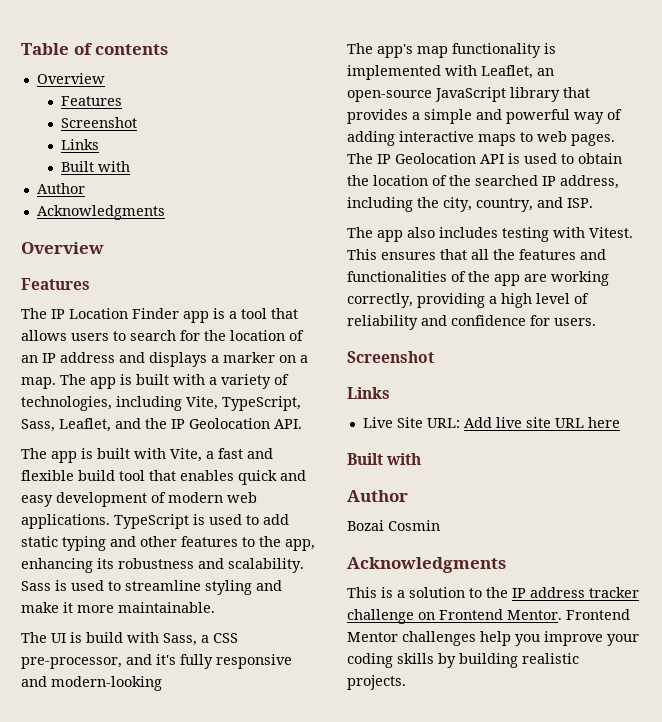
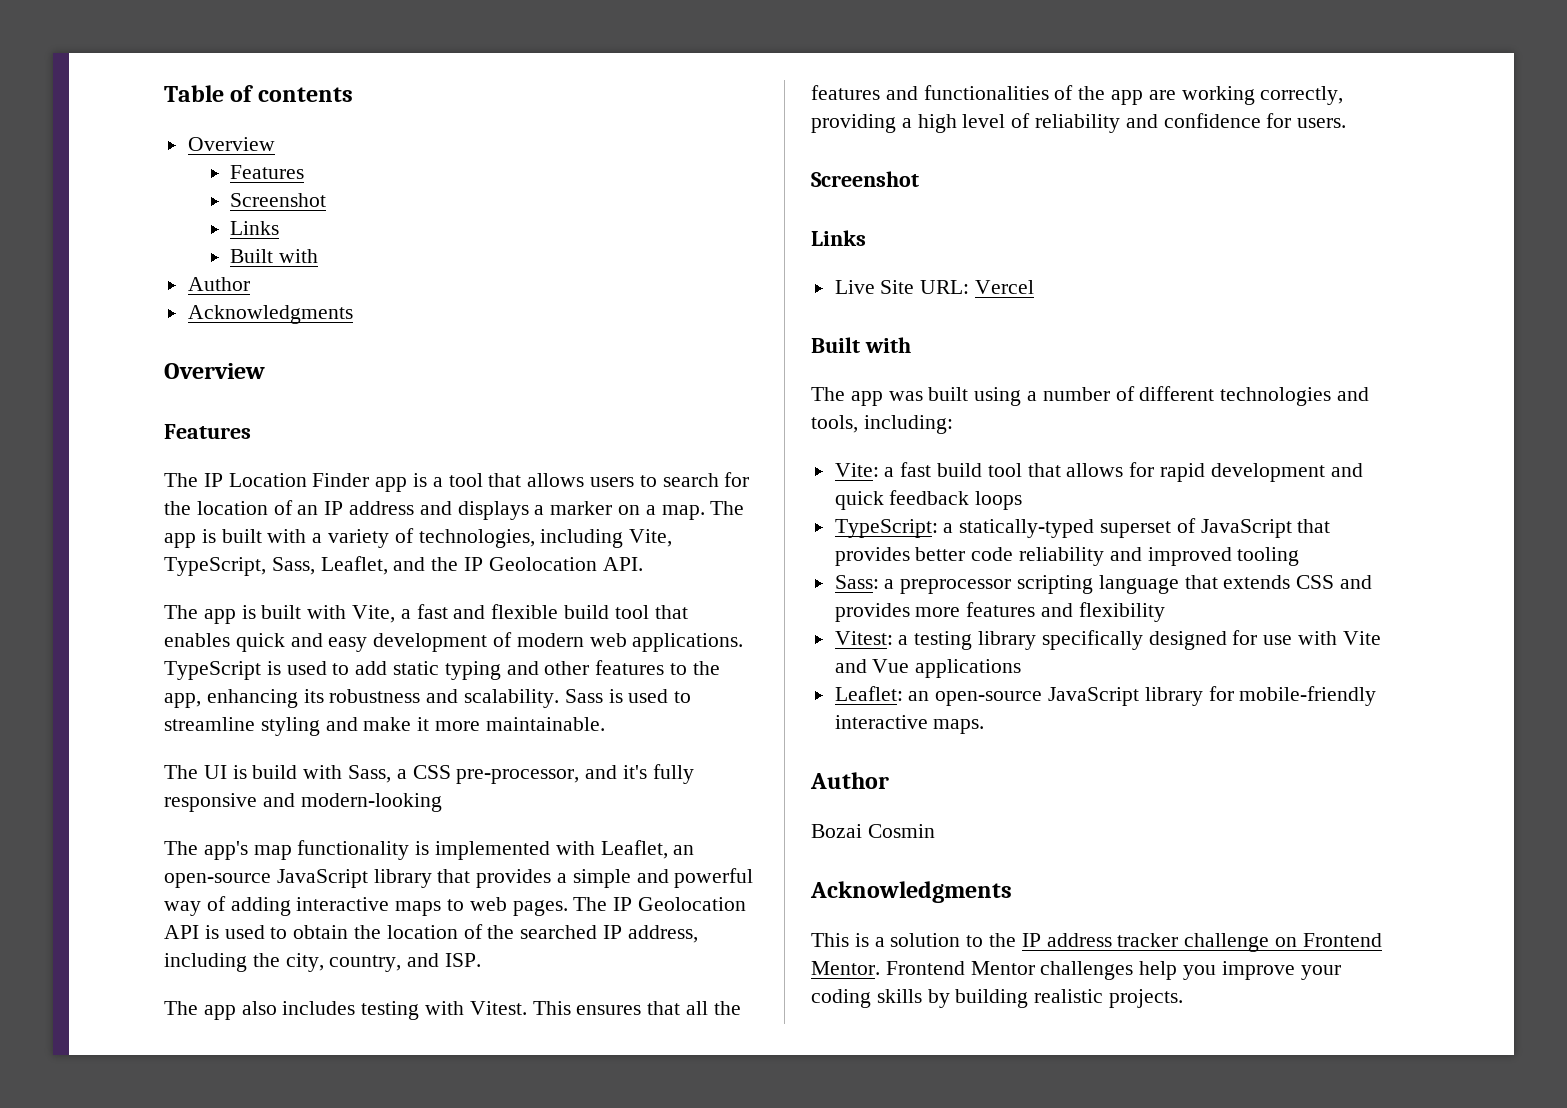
[463,417,620,428] [347,453,422,465] Add live site URL here // Built with -> [975,280,1035,294] [811,337,911,353] [811,386,1370,406] [811,415,953,434] [834,462,1363,482] [834,490,1023,510] [834,518,1331,538] [834,547,1300,566] [834,575,1373,594] [834,602,1165,622] [834,630,1381,650] [834,659,1022,678] [834,686,1377,706] [834,715,985,734] Vercel // Built with // The app was built using a number of different technologies and tools, including: // Vite: a fast build tool that allows for rapid development and quick feedback loops // TypeScript: a statically-typed superset of JavaScript that provides better code reliability and improved tooling // Sass: a preprocessor scripting language that extends CSS and provides more features and flexibility // Vitest: a testing library specifically designed for use with Vite and Vue applications // Leaflet: an open-source JavaScript library for mobile-friendly interactive maps.

